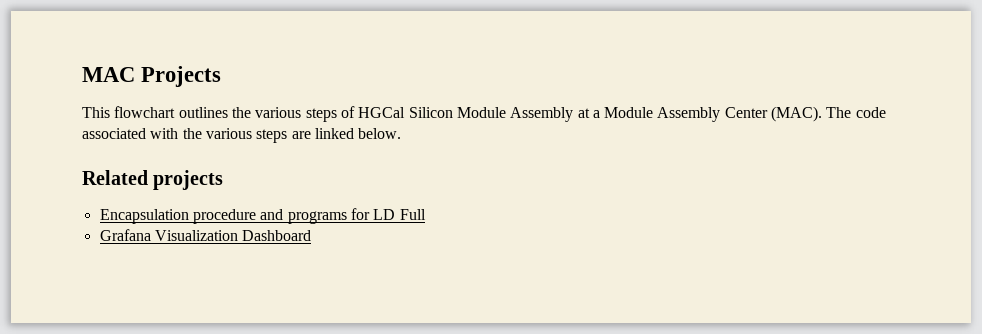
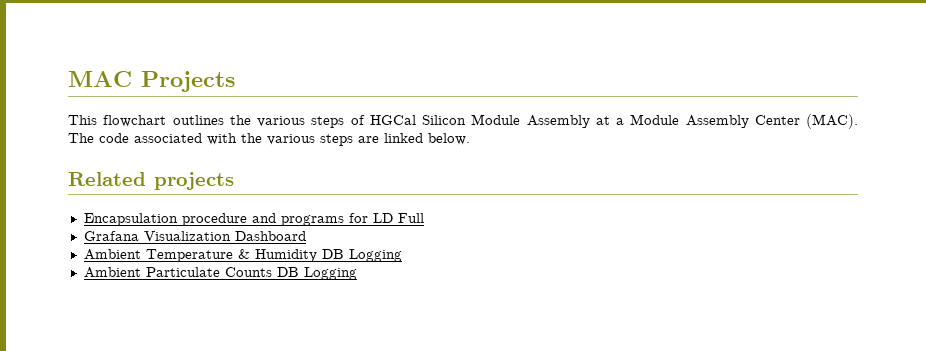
(312, 235) none -> [83,249,402,262] [83,267,357,280] // Ambient Temperature & Humidity DB Logging // Ambient Particulate Counts DB Logging

